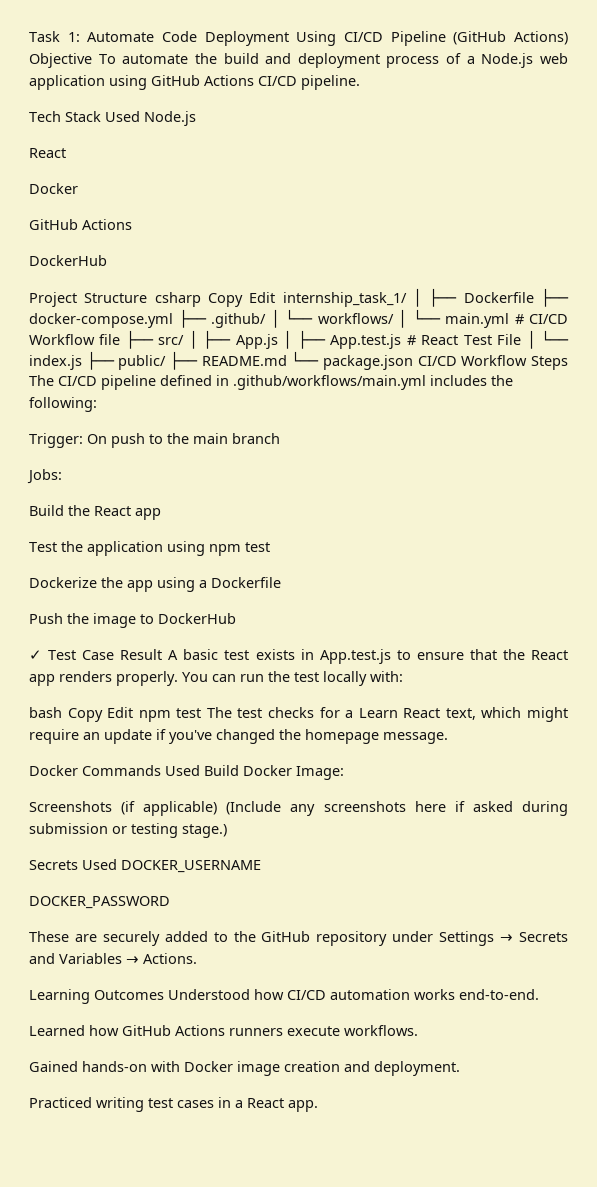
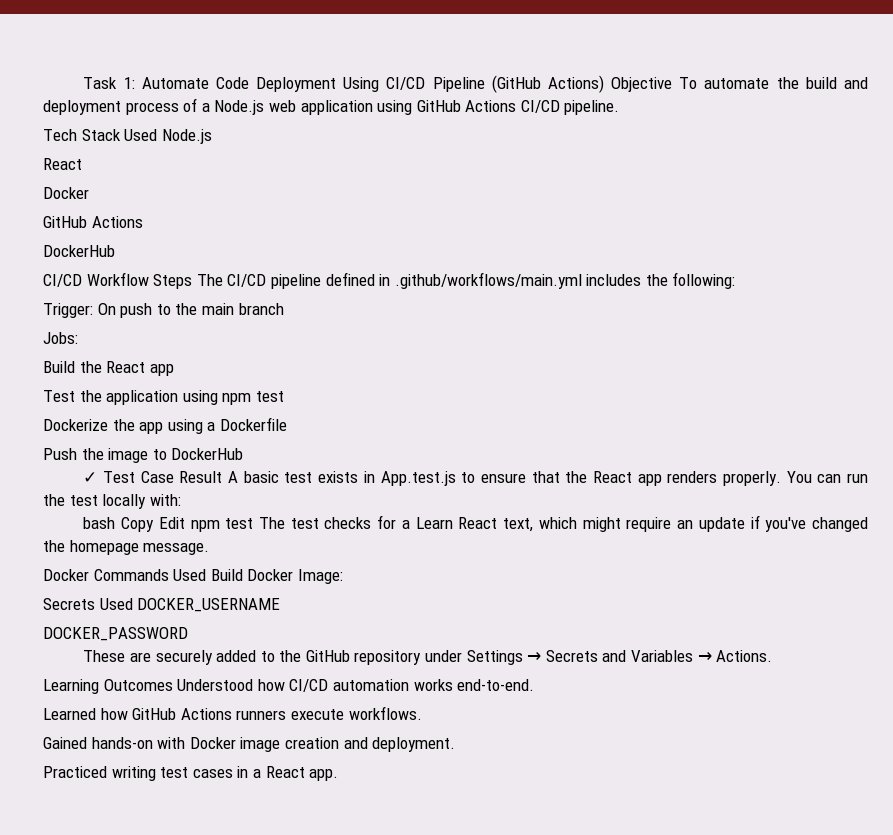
[29,288,569,307] [29,309,568,328] [29,330,569,349] [29,351,413,370] Project Structure csharp Copy Edit internship_task_1/ │ ├── Dockerfile ├── docker-compose.yml ├── .github/ │ └── workflows/ │ └── main.yml # CI/CD Workflow file ├── src/ │ ├── App.js │ ├── App.test.js # React Test File │ └── index.js ├── public/ ├── README.md └── package.json -> (115, 251) none
[29,801,568,816] [29,823,227,838] // Screenshots (if applicable) (Include any screenshots here if asked during submission or testing stage.) -> (343, 576) none

